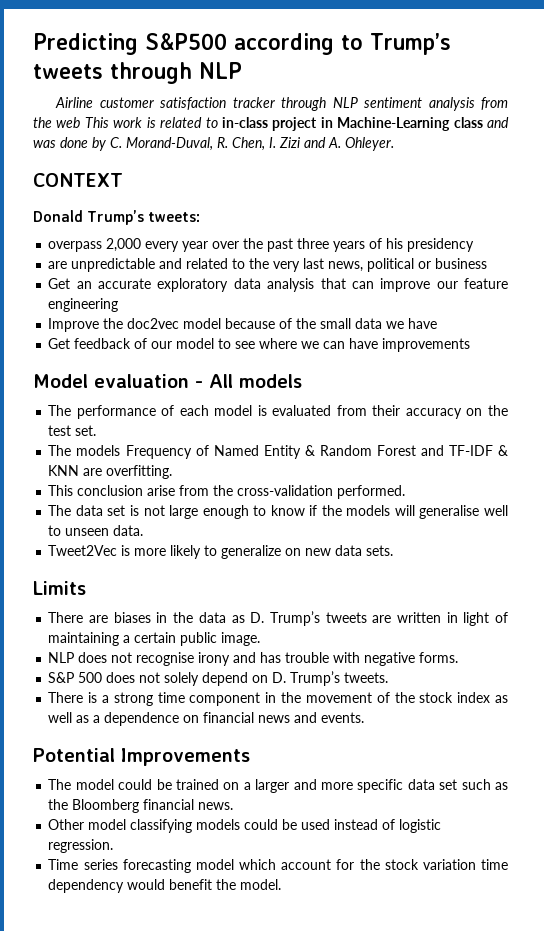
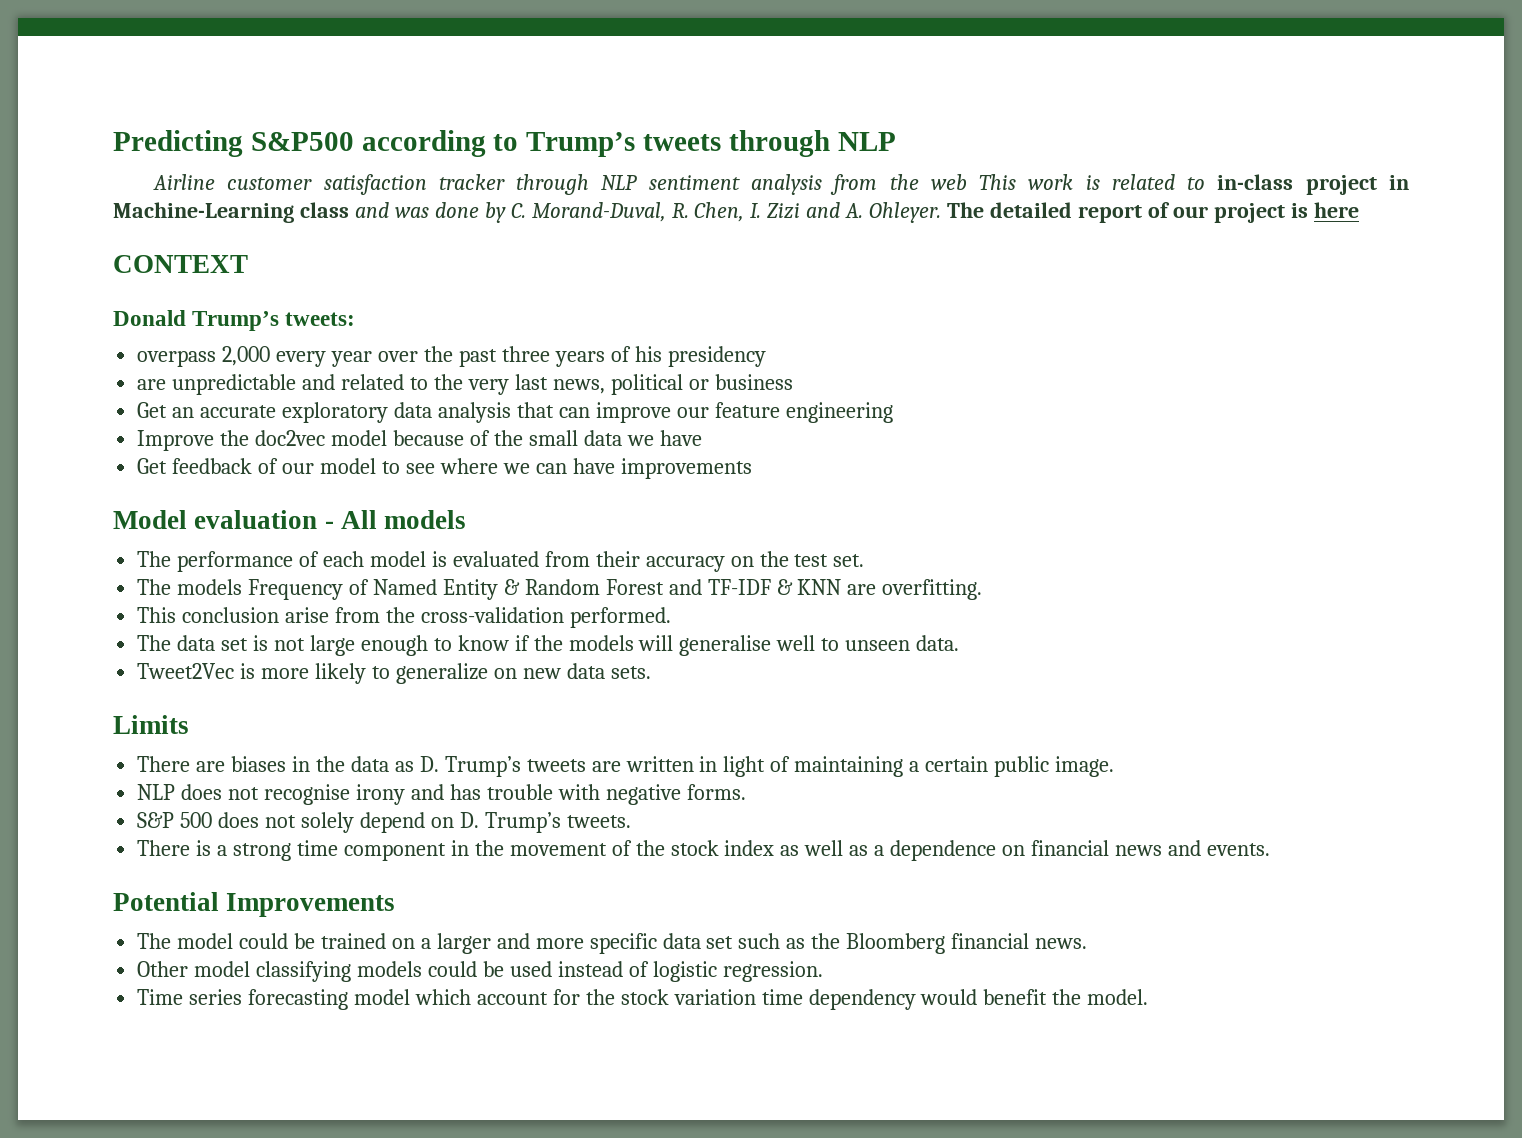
(394, 144) none -> [947,202,1359,223] The detailed report of our project is here

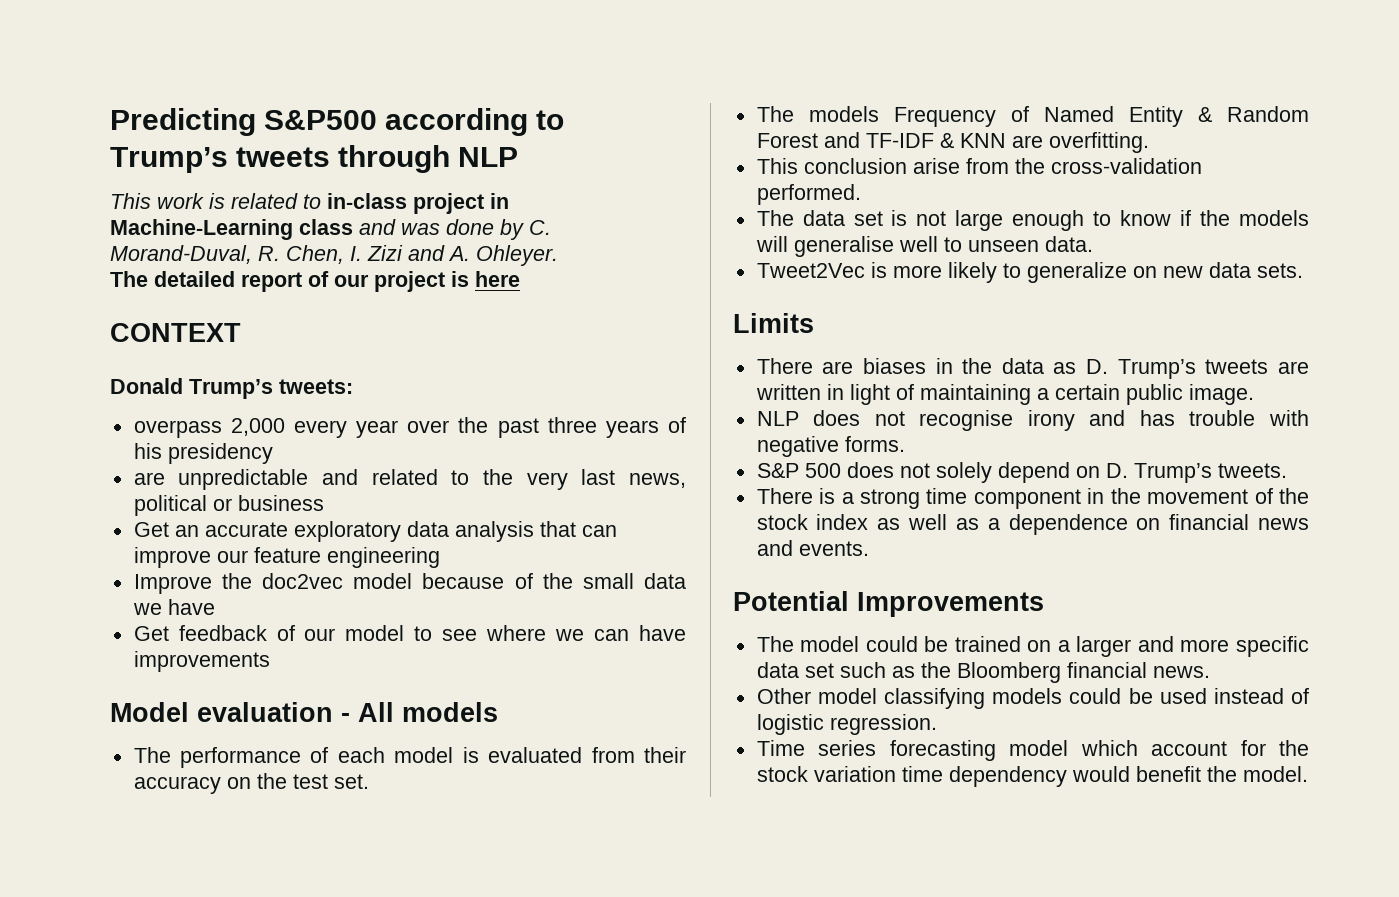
[153,174,967,195] Airline customer satisfaction tracker through NLP sentiment analysis from the web -> (519, 157) none
(942, 212) none -> (558, 255) //

